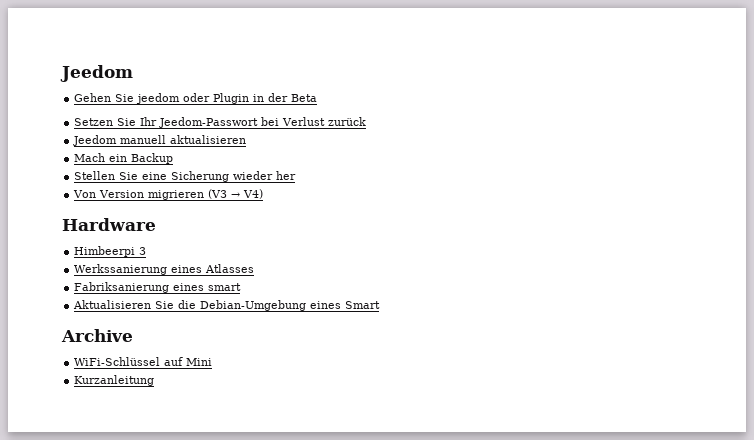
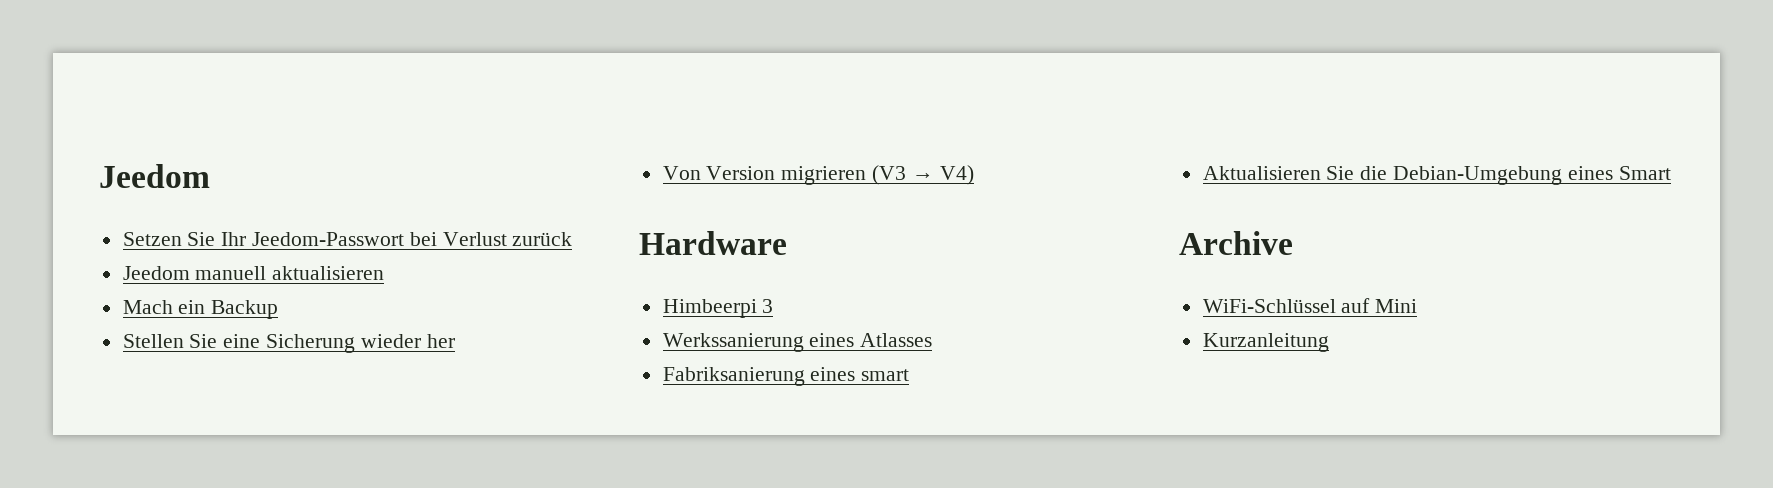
[60,65,133,82] [74,93,318,104] Jeedom // Gehen Sie jeedom oder Plugin in der Beta -> [99,164,210,188] Jeedom

